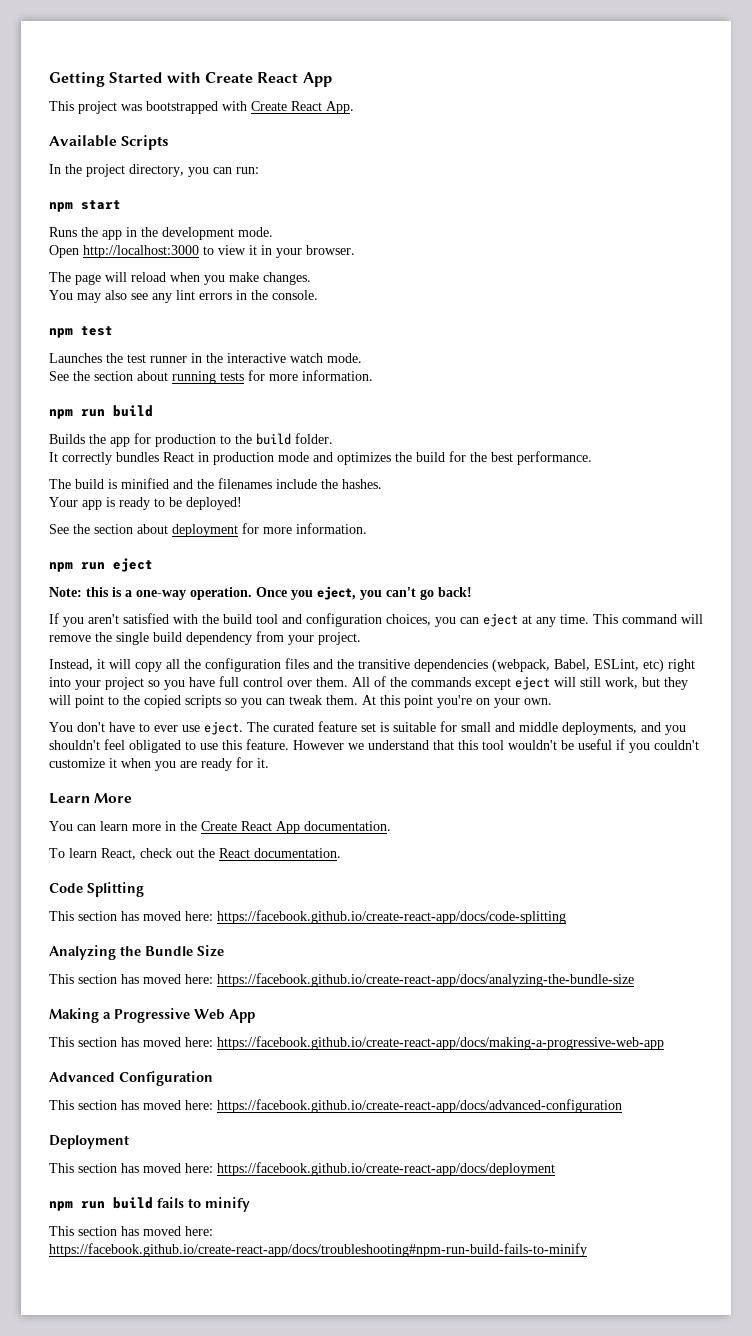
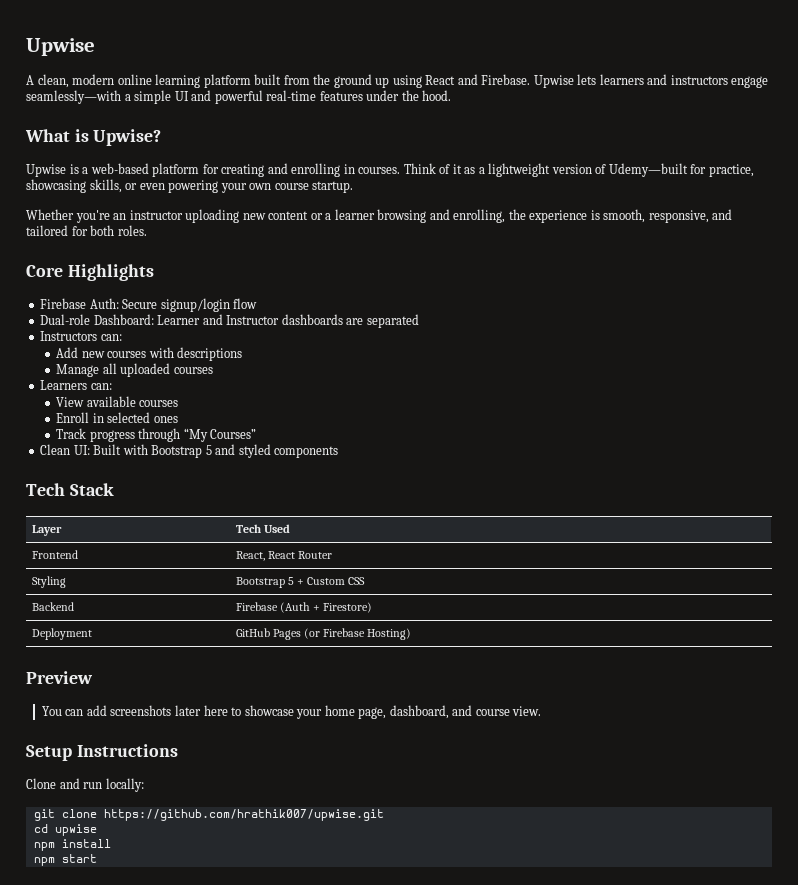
[49,72,332,87] [49,101,354,114] [49,135,170,150] [49,164,259,177] [49,200,121,212] [49,227,273,240] [49,245,355,258] [49,272,311,285] [49,290,318,303] [49,326,113,338] [49,353,362,363] [49,370,373,384] [49,405,153,419] [49,433,333,447] [49,451,592,465] [49,478,382,489] [49,497,242,510] [49,523,367,537] [49,558,153,572] [49,586,472,600] [49,613,703,627] [49,631,361,645] [49,658,695,672] [49,676,688,690] [49,695,552,708] [49,721,686,735] [49,739,699,753] [49,757,269,771] [49,793,133,804] [49,821,391,834] [49,848,341,860] [49,882,144,897] [49,910,566,924] [49,945,224,960] [49,973,634,987] [49,1008,255,1023] [49,1036,664,1050] [49,1071,213,1086] [49,1099,622,1113] [49,1135,129,1149] [49,1162,555,1176] [49,1197,250,1212] [49,1226,213,1236] [49,1243,587,1257] Getting Started with Create React App // This project was bootstrapped with Create React App. // Available Scripts // In the project directory, you can run: // npm start // Runs the app in the development mode. // Open http://localhost:3000 to view it in your browser. // The page will reload when you make changes. // You may also see any lint errors in the console. // npm test // Launches the test runner in the interactive watch mode. // See the section about running tests for more information. // npm run build // Builds the app for production to the build folder. // It correctly bundles React in production mode and optimizes the build for the best performance. // The build is minified and the filenames include the hashes. // Your app is ready to be deployed! // See the section about deployment for more information. // npm run eject // Note: this is a one-way operation. Once you eject, you can't go back! // If you aren't satisfied with the build tool and configuration choices, you can eject at any time. This command will remove the single build dependency from your project. // Instead, it will copy all the configuration files and the transitive dependencies (webpack, Babel, ESLint, etc) right into your project so you have full control over them. All of the commands except eject will still work, but they will point to the copied scripts so you can tweak them. At this point you're on your own. // You don't have to ever use eject. The curated feature set is suitable for small and middle deployments, and you shouldn't feel obligated to use this feature. However we understand that this tool wouldn't be useful if you couldn't customize it when you are ready for it. // Learn More // You can learn more in the Create React App documentation. // To learn React, check out the React documentation. // Code Splitting // This section has moved here: https://facebook.github.io/create-react-app/docs/code-splitting // Analyzing the Bundle Size // This section has moved here: https://facebook.github.io/create-react-app/docs/analyzing-the-bundle-size // Making a Progressive Web App // This section has moved here: https://facebook.github.io/create-react-app/docs/making-a-progressive-web-app // Advanced Configuration // This section has moved here: https://facebook.github.io/create-react-app/docs/advanced-configuration // Deployment // This section has moved here: https://facebook.github.io/create-react-app/docs/deployment // npm run build fails to minify // This section has moved here: https://facebook.github.io/create-react-app/docs/troubleshooting#npm-run-build-fails-to-minify -> [26,38,95,56] [26,74,769,88] [26,90,452,104] [25,129,162,146] [26,163,754,177] [26,179,354,193] [26,209,733,223] [26,225,147,236] [26,264,154,281] [40,298,258,312] [40,314,419,328] [40,331,122,341] [56,347,243,361] [56,363,213,377] [40,380,112,390] [56,396,179,407] [56,412,178,423] [56,428,257,442] [40,444,339,458] [26,483,114,496] [31,525,62,536] [235,524,291,533] [31,550,78,559] [235,551,333,561] [31,576,66,588] [235,577,366,588] [31,602,74,611] [235,602,373,613] [31,628,92,640] [235,628,412,640] [26,671,93,684] [41,705,542,719] [26,744,178,761] [26,778,144,792] [33,809,384,821] [33,824,97,836] [33,839,111,851] [33,854,97,866] Upwise // A clean, modern online learning platform built from the ground up using React and Firebase. Upwise lets learners and instructors engage seamlessly—with a simple UI and powerful real-time features under the hood. // What is Upwise? // Upwise is a web-based platform for creating and enrolling in courses. Think of it as a lightweight version of Udemy—built for practice, showcasing skills, or even powering your own course startup. // Whether you're an instructor uploading new content or a learner browsing and enrolling, the experience is smooth, responsive, and tailored for both roles. // Core Highlights // Firebase Auth: Secure signup/login flow // Dual-role Dashboard: Learner and Instructor dashboards are separated // Instructors can: // Add new courses with descriptions // Manage all uploaded courses // Learners can: // View available courses // Enroll in selected ones // Track progress through “My Courses” // Clean UI: Built with Bootstrap 5 and styled components // Tech Stack // Layer | Tech Used // Frontend | React, React Router // Styling | Bootstrap 5 + Custom CSS // Backend | Firebase (Auth + Firestore) // Deployment | GitHub Pages (or Firebase Hosting) // Preview // You can add screenshots later here to showcase your home page, dashboard, and course view. // Setup Instructions // Clone and run locally: // git clone https://github.com/hrathik007/upwise.git // cd upwise // npm install // npm start

